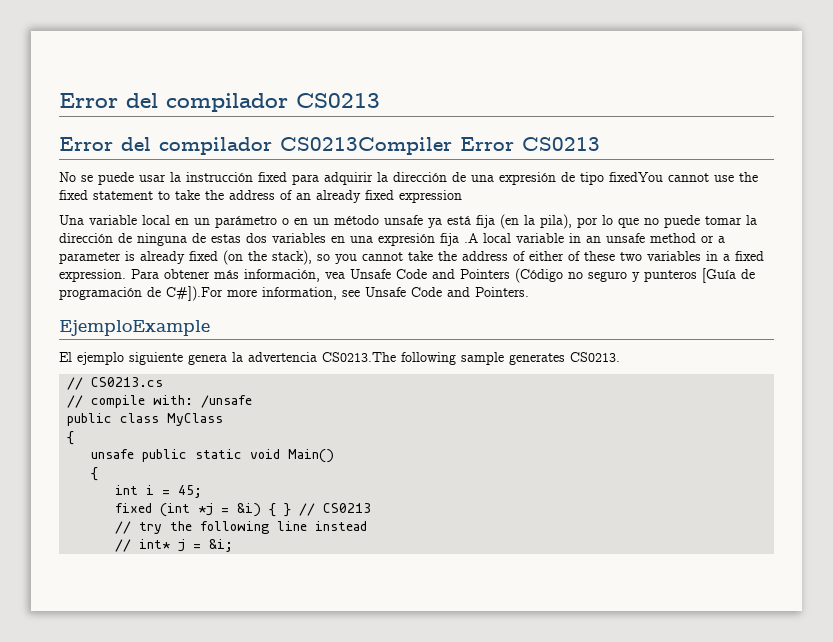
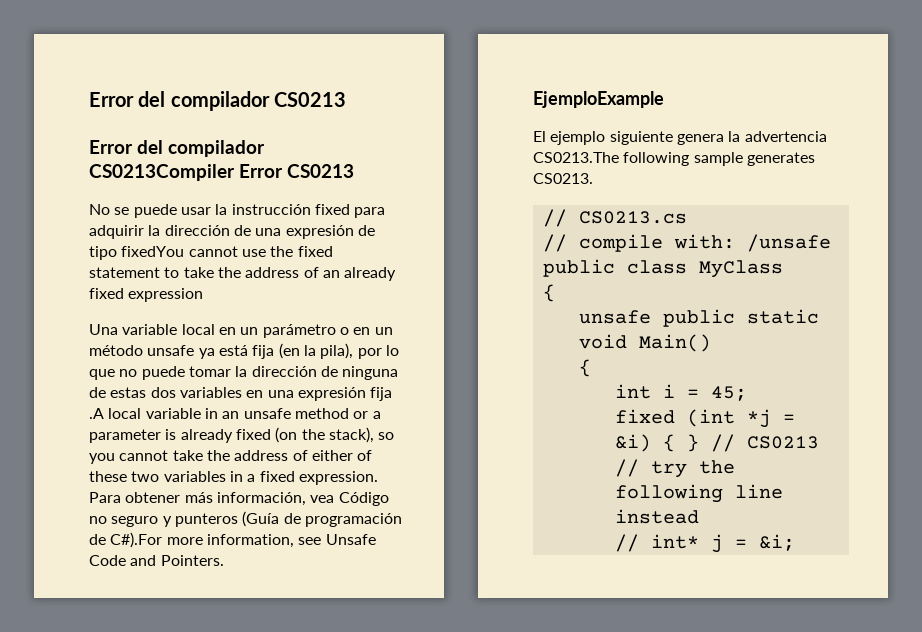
[350,268,563,283] Unsafe Code and Pointers (Código -> [338,492,389,506] Código
[702,268,736,283] [Guía -> [242,511,280,527] (Guía
[166,286,223,301] C#]).For -> [110,532,163,548] C#).For

